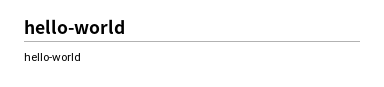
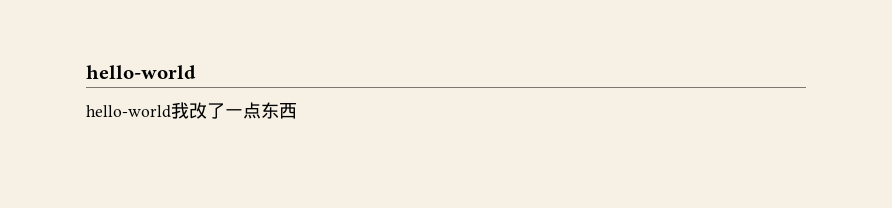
(81, 57) none -> [171,102,297,119] 我改了一点东西

